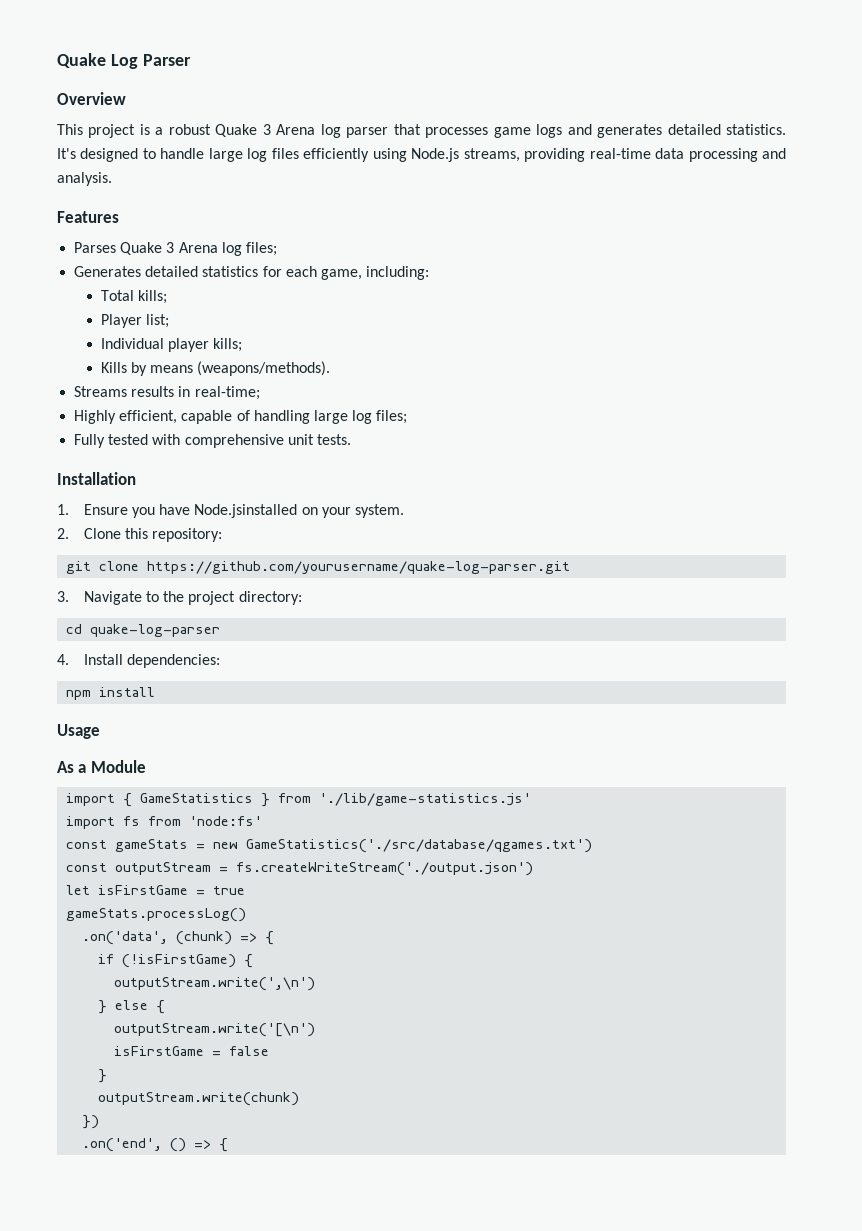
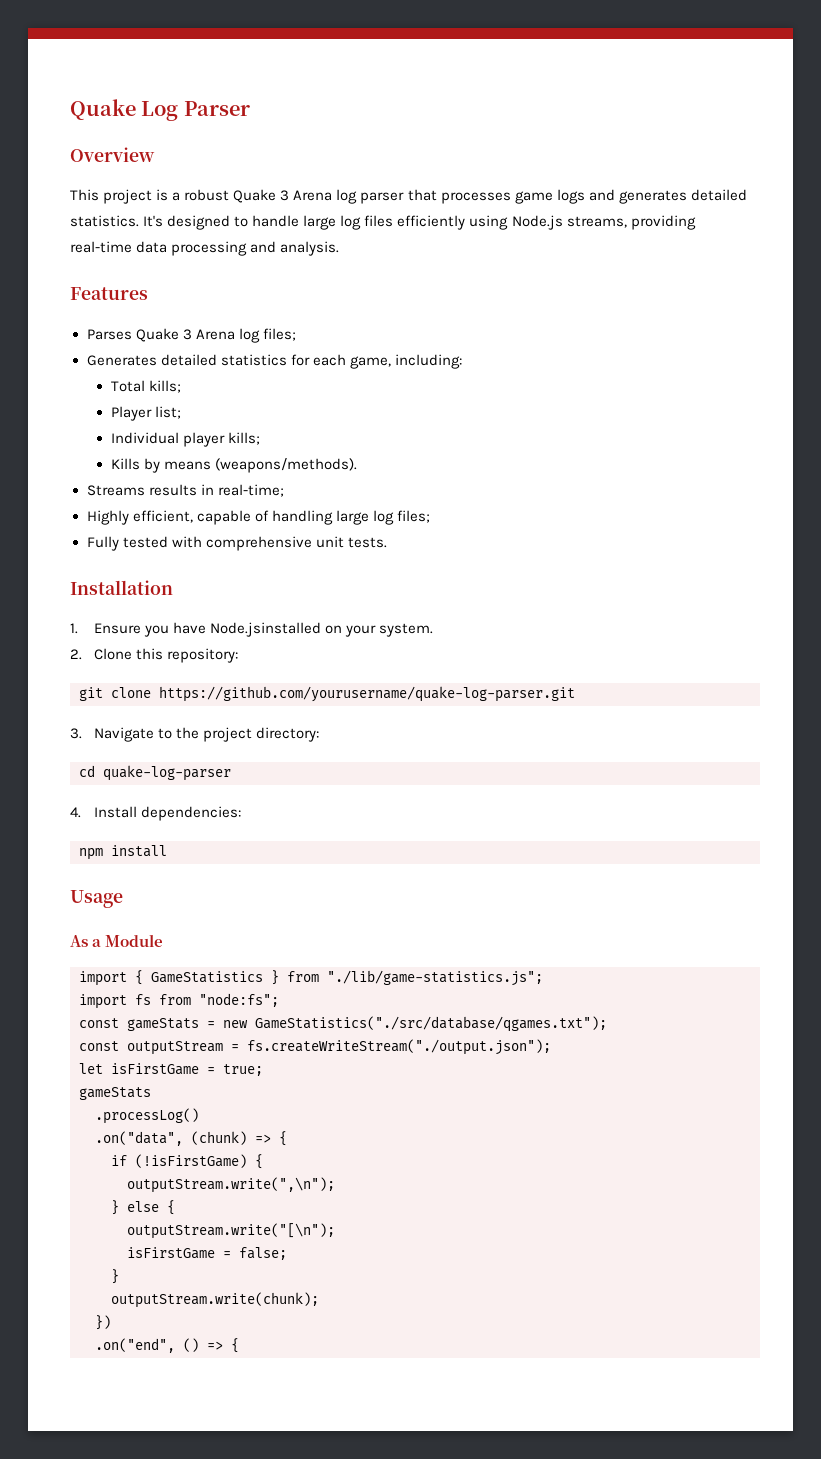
[319,793,532,806] './lib/game-statistics.js' -> [327,970,543,986] "./lib/game-statistics.js";
[189,816,263,826] 'node:fs' -> [199,993,279,1007] "node:fs";
[246,839,593,853] GameStatistics('./src/database/qgames.txt') -> [255,1016,607,1032] GameStatistics("./src/database/qgames.txt");
[236,862,534,876] fs.createWriteStream('./output.json') -> [247,1039,551,1055] fs.createWriteStream("./output.json");
[213,886,246,895] [66,908,247,922] [82,931,169,945] true // gameStats.processLog() // .on('data', -> [223,1064,263,1076] [79,1087,151,1100] [95,1108,199,1124] [95,1131,183,1146] true; // gameStats // .processLog() // .on("data",
[114,977,316,991] outputStream.write(',\n') -> [127,1177,335,1193] outputStream.write(",\n");
[114,1023,316,1037] [114,1046,270,1056] outputStream.write('[\n') // isFirstGame = false -> [127,1223,335,1239] [127,1247,287,1260] outputStream.write("[\n"); // isFirstGame = false;
[98,1092,300,1106] outputStream.write(chunk) -> [111,1292,319,1308] outputStream.write(chunk);
[82,1138,163,1152] .on('end', -> [95,1338,175,1353] .on("end",

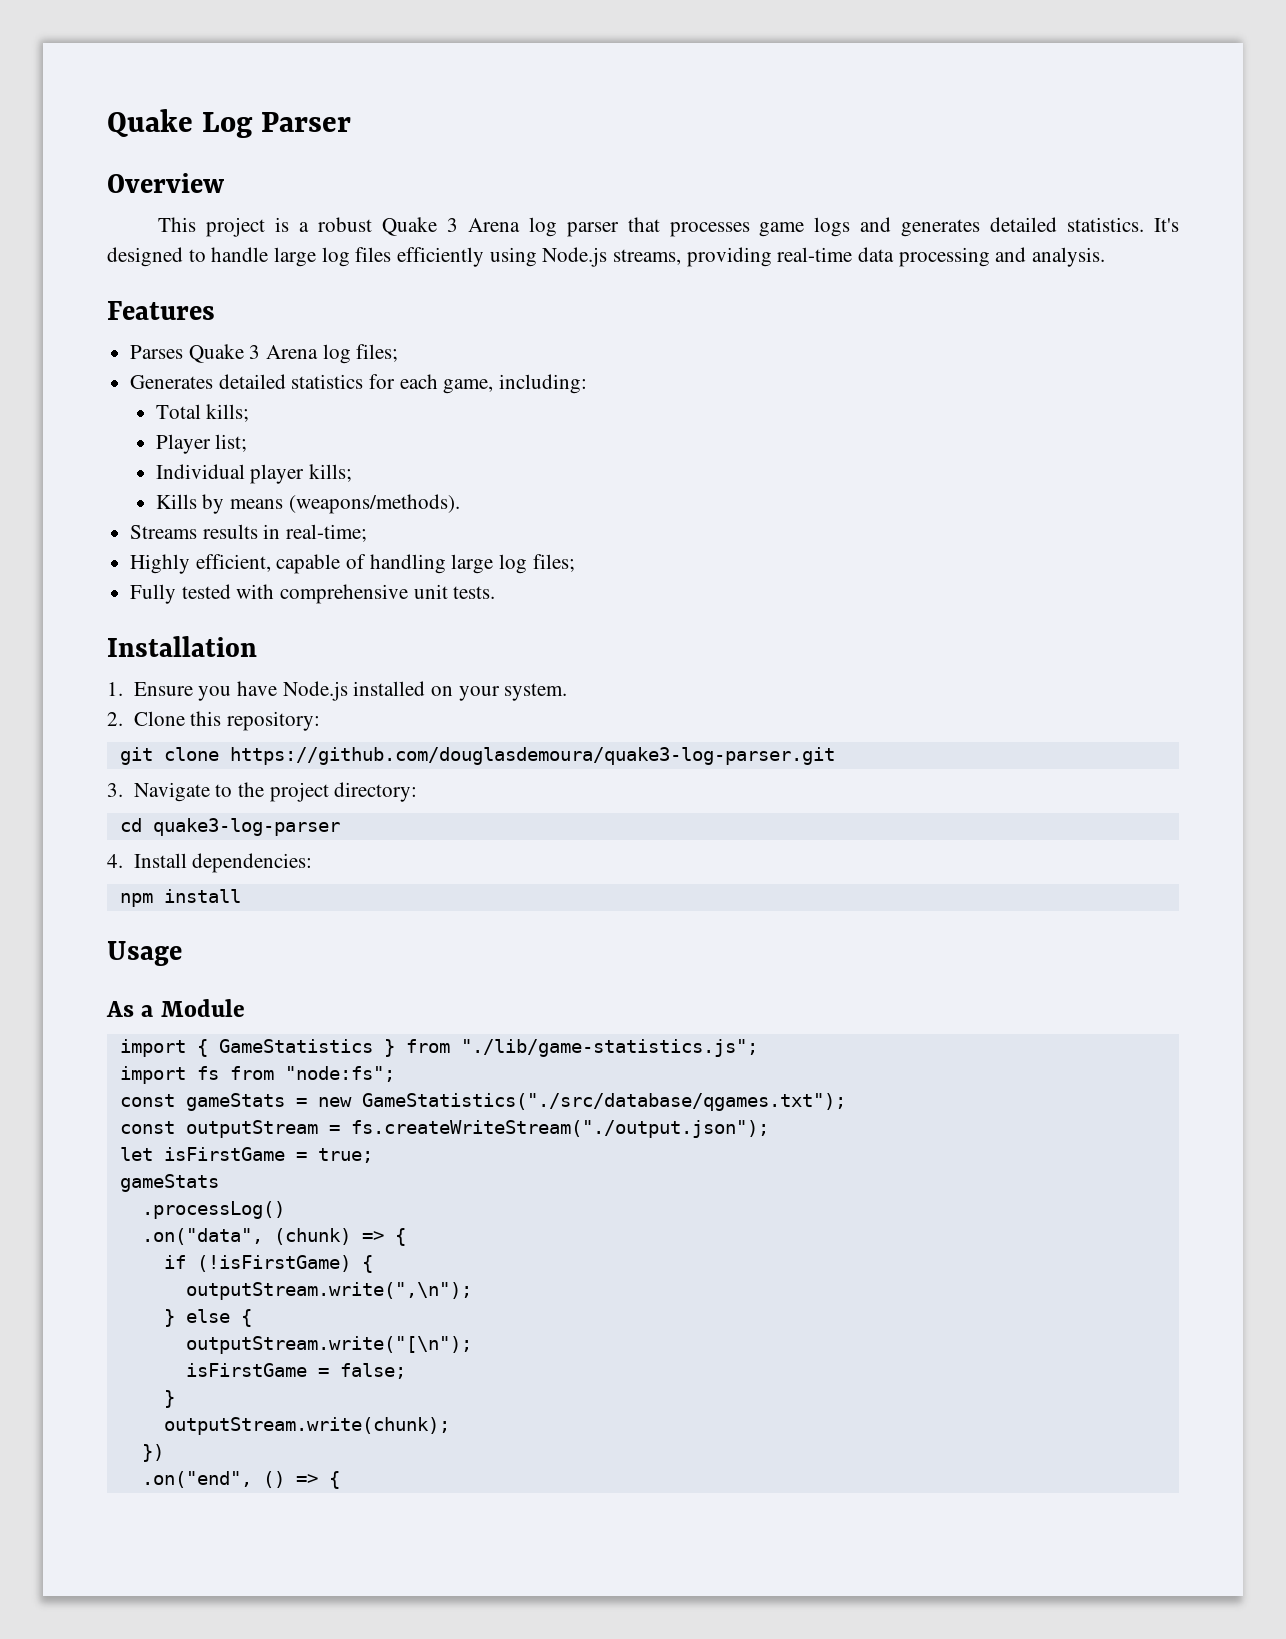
[210,622,322,637] Node.jsinstalled -> [282,681,426,701] Node.js installed
[159,686,575,702] https://github.com/yourusername/quake-log-parser.git -> [229,747,835,765] https://github.com/douglasdemoura/quake3-log-parser.git
[103,765,231,781] quake-log-parser -> [152,818,340,836] quake3-log-parser

